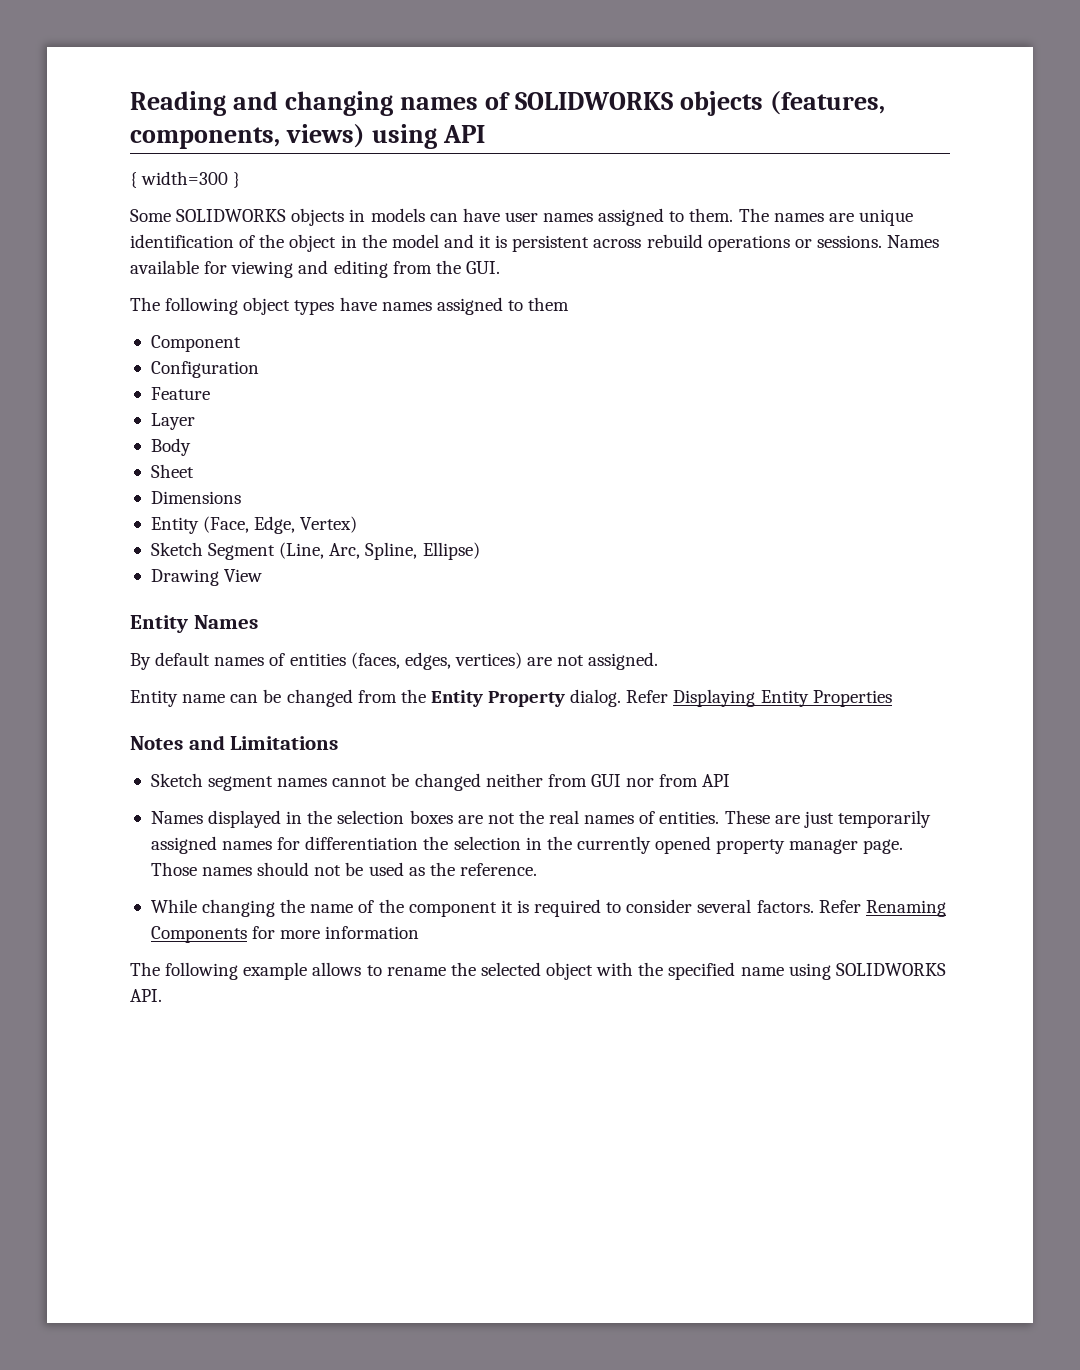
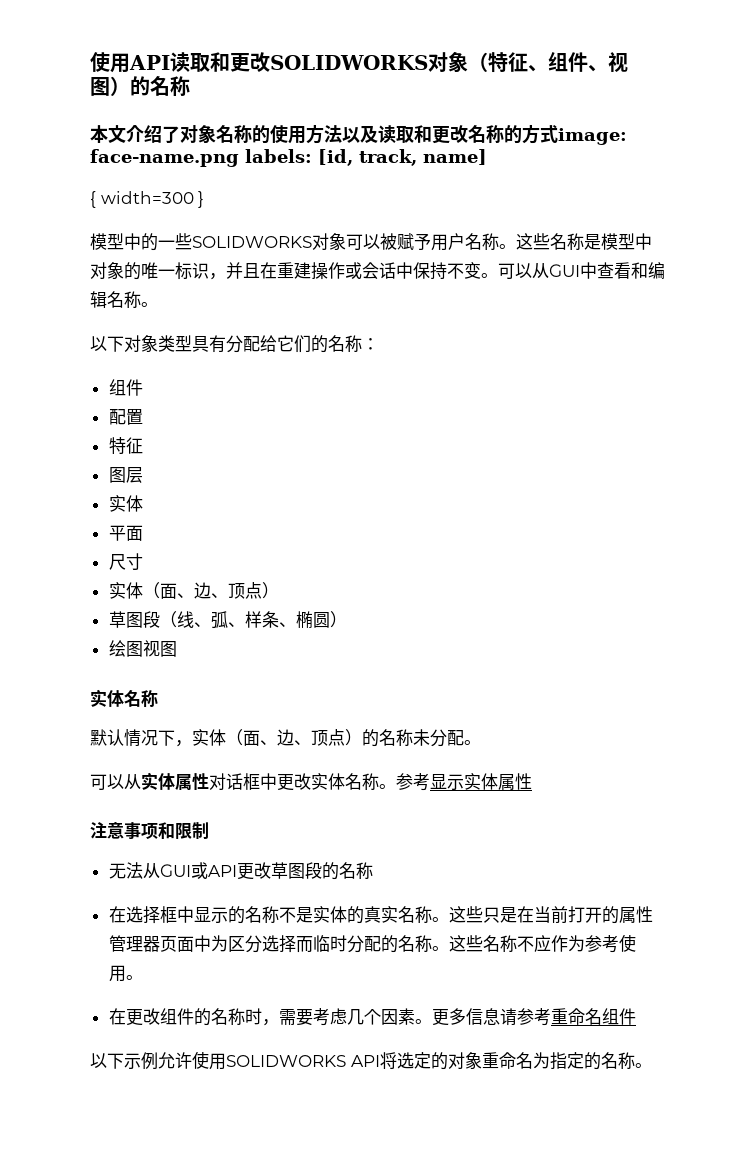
[130,91,886,116] [130,124,486,149] [130,171,241,188] [130,208,913,226] [130,234,940,252] [130,260,500,278] [130,297,570,315] [150,335,241,352] [150,361,259,378] [150,387,210,400] [150,413,195,430] [150,438,191,456] [150,464,194,478] [150,491,241,504] [150,516,358,534] [150,542,480,560] [150,569,263,586] [130,615,258,633] [130,652,659,670] [130,689,892,707] [130,735,339,750] [150,773,731,791] [150,810,931,828] [150,836,904,854] [150,862,537,876] [150,899,946,917] [150,926,420,943] [130,962,946,980] [130,989,162,1002] Reading and changing names of SOLIDWORKS objects (features, components, views) using API // { width=300 } // Some SOLIDWORKS objects in models can have user names assigned to them. The names are unique identification of the object in the model and it is persistent across rebuild operations or sessions. Names available for viewing and editing from the GUI. // The following object types have names assigned to them // Component // Configuration // Feature // Layer // Body // Sheet // Dimensions // Entity (Face, Edge, Vertex) // Sketch Segment (Line, Arc, Spline, Ellipse) // Drawing View // Entity Names // By default names of entities (faces, edges, vertices) are not assigned. // Entity name can be changed from the Entity Property dialog. Refer Displaying Entity Properties // Notes and Limitations // Sketch segment names cannot be changed neither from GUI nor from API // Names displayed in the selection boxes are not the real names of entities. These are just temporarily assigned names for differentiation the selection in the currently opened property manager page. Those names should not be used as the reference. // While changing the name of the component it is required to consider several factors. Refer Renaming Components for more information // The following example allows to rename the selected object with the specified name using SOLIDWORKS API. -> [90,51,628,73] [90,76,190,97] [90,124,627,145] [90,149,487,167] [90,191,205,208] [90,233,652,251] [90,262,665,280] [90,291,158,308] [90,335,379,353] [108,379,143,396] [108,409,143,425] [108,437,143,454] [108,467,143,483] [108,495,143,512] [108,525,143,541] [108,553,143,570] [108,582,279,599] [108,611,347,629] [108,640,177,657] [90,689,158,708] [90,729,481,747] [90,772,532,791] [90,822,209,839] [108,862,373,880] [108,906,653,924] [108,934,636,953] [108,965,143,982] [108,1008,636,1026] [90,1051,652,1070] 使用API读取和更改SOLIDWORKS对象（特征、组件、视图）的名称 // 本文介绍了对象名称的使用方法以及读取和更改名称的方式image: face-name.png labels: [id, track, name] // { width=300 } // 模型中的一些SOLIDWORKS对象可以被赋予用户名称。这些名称是模型中对象的唯一标识，并且在重建操作或会话中保持不变。可以从GUI中查看和编辑名称。 // 以下对象类型具有分配给它们的名称： // 组件 // 配置 // 特征 // 图层 // 实体 // 平面 // 尺寸 // 实体（面、边、顶点） // 草图段（线、弧、样条、椭圆） // 绘图视图 // 实体名称 // 默认情况下，实体（面、边、顶点）的名称未分配。 // 可以从实体属性对话框中更改实体名称。参考显示实体属性 // 注意事项和限制 // 无法从GUI或API更改草图段的名称 // 在选择框中显示的名称不是实体的真实名称。这些只是在当前打开的属性管理器页面中为区分选择而临时分配的名称。这些名称不应作为参考使用。 // 在更改组件的名称时，需要考虑几个因素。更多信息请参考重命名组件 // 以下示例允许使用SOLIDWORKS API将选定的对象重命名为指定的名称。

